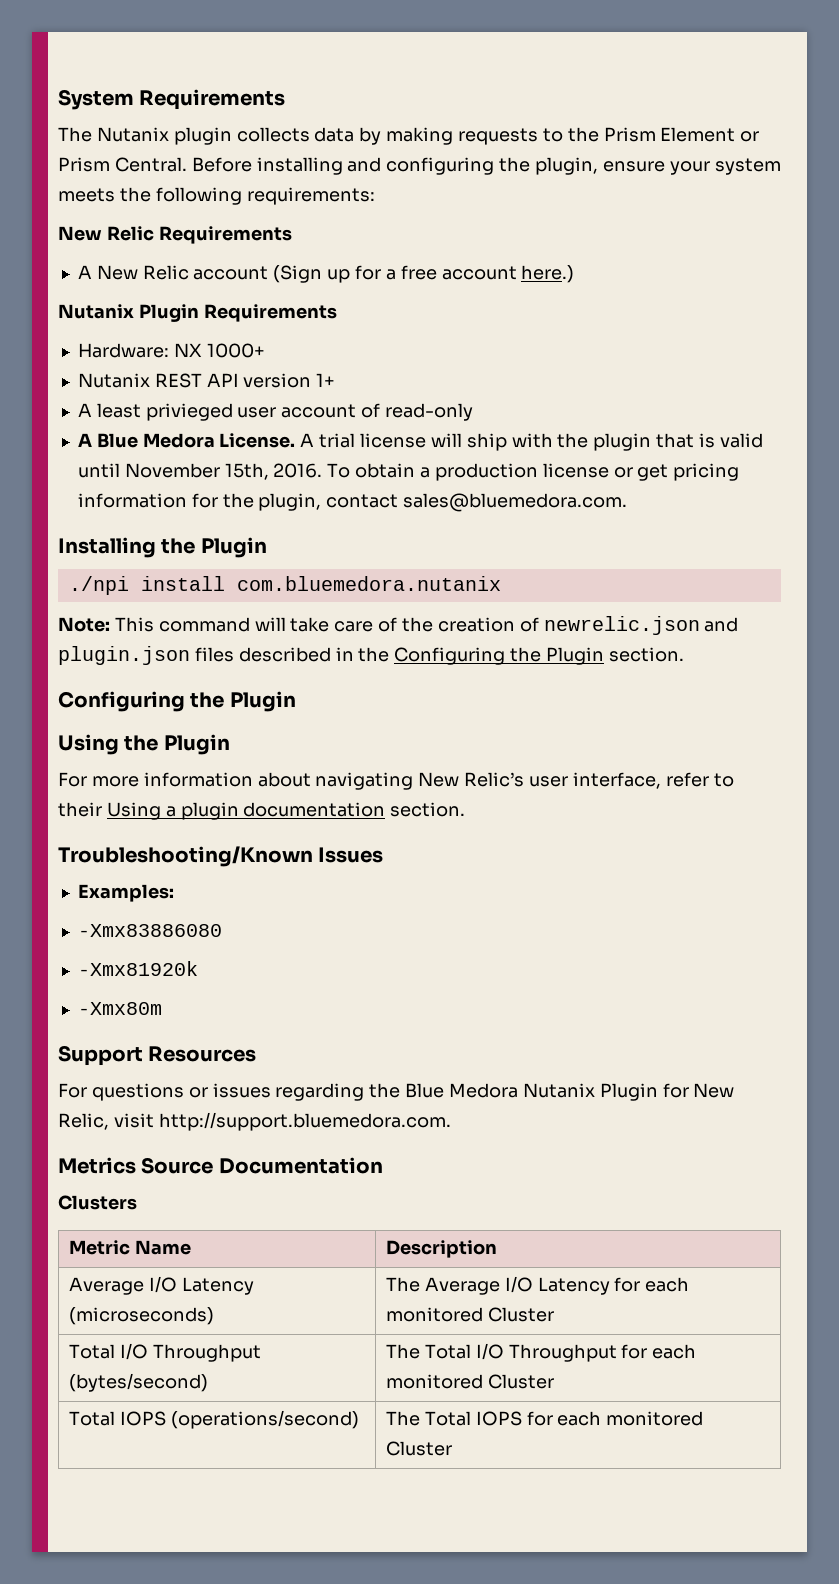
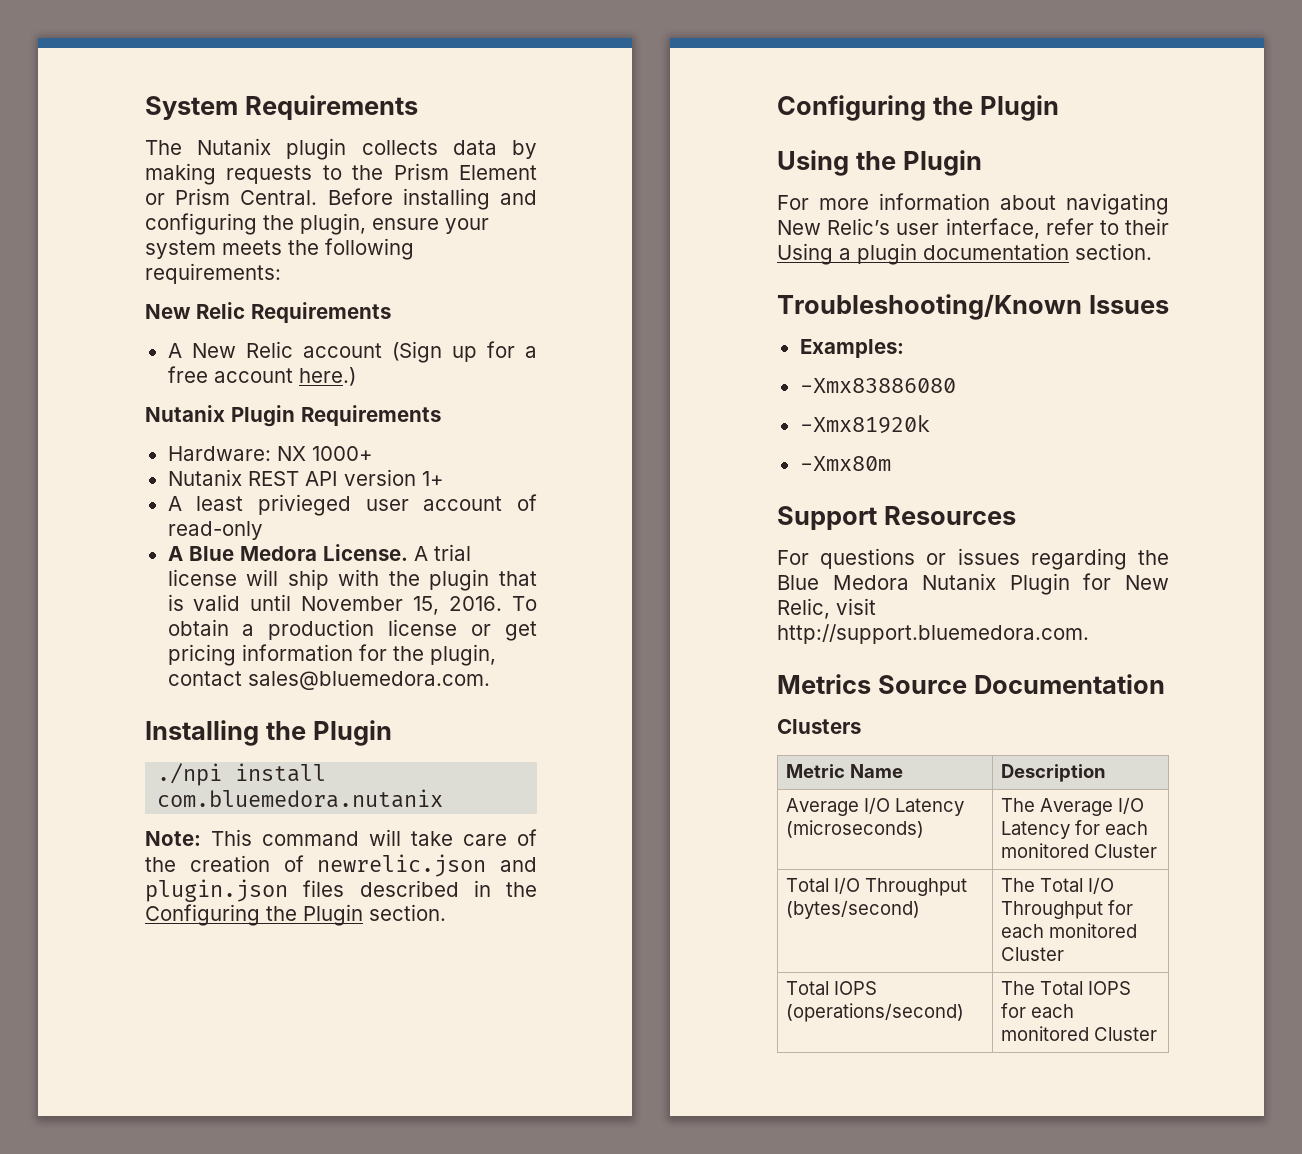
[224,463,269,480] 15th, -> [413,596,440,615] 15,

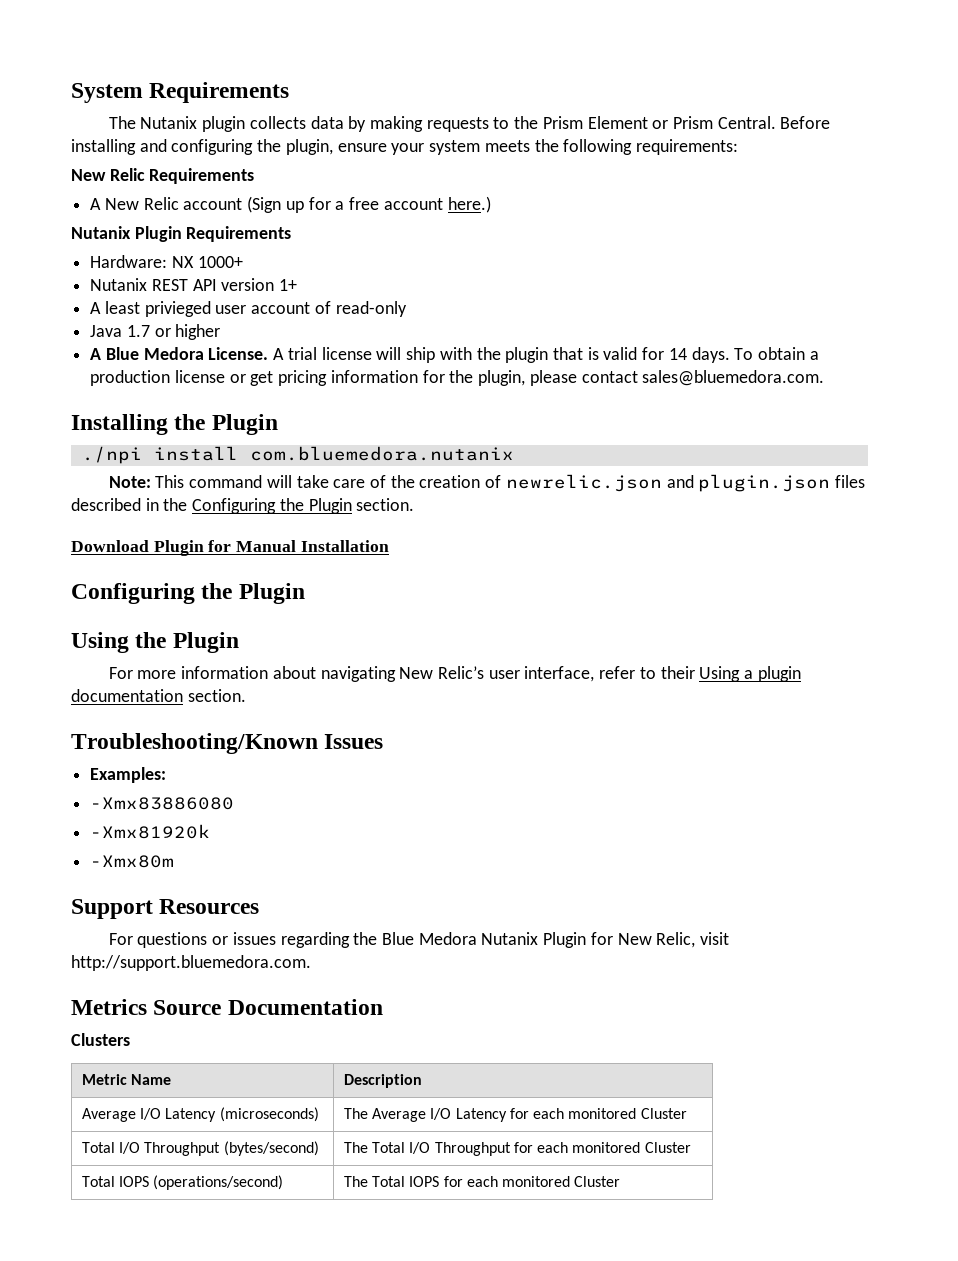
(263, 530) none -> [90,324,221,340] // Java 1.7 or higher
[250,594,503,615] until November 15, 2016. -> [642,347,730,363] for 14 days.
(496, 655) none -> [529,370,577,386] please
(446, 912) none -> [71,540,389,556] // Download Plugin for Manual Installation

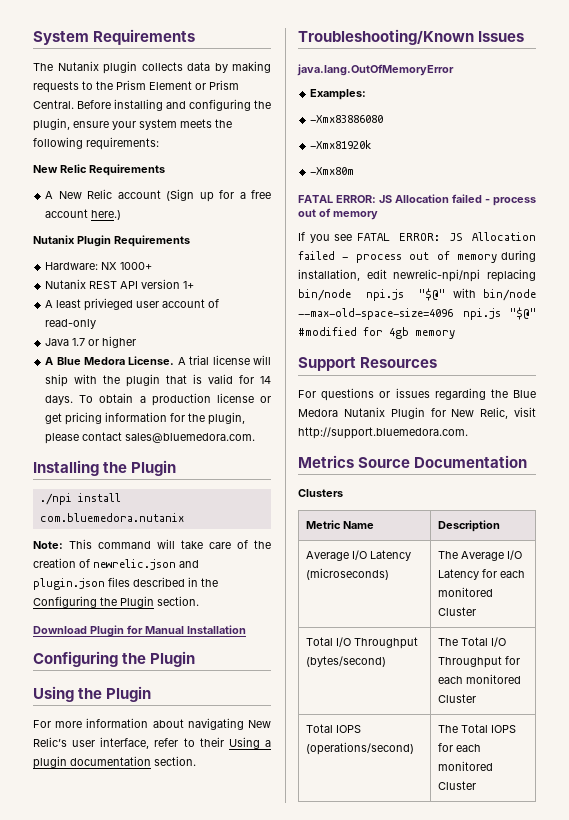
(384, 741) none -> [297,64,454,76] // java.lang.OutOfMemoryError
(175, 861) none -> [298,194,536,206] [298,208,378,220] [298,232,536,243] [298,250,536,263] [298,269,536,282] [298,288,536,301] [298,307,536,320] [298,327,455,339] // FATAL ERROR: JS Allocation failed - process out of memory // If you see FATAL ERROR: JS Allocation failed - process out of memory during installation, edit newrelic-npi/npi replacing bin/node npi.js "$@" with bin/node --max-old-space-size=4096 npi.js "$@" #modified for 4gb memory

